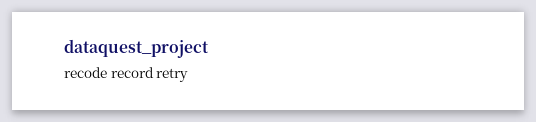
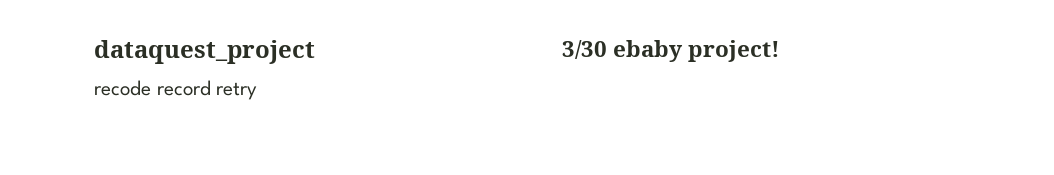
(189, 75) none -> [562,40,781,62] // 3/30 ebaby project!

